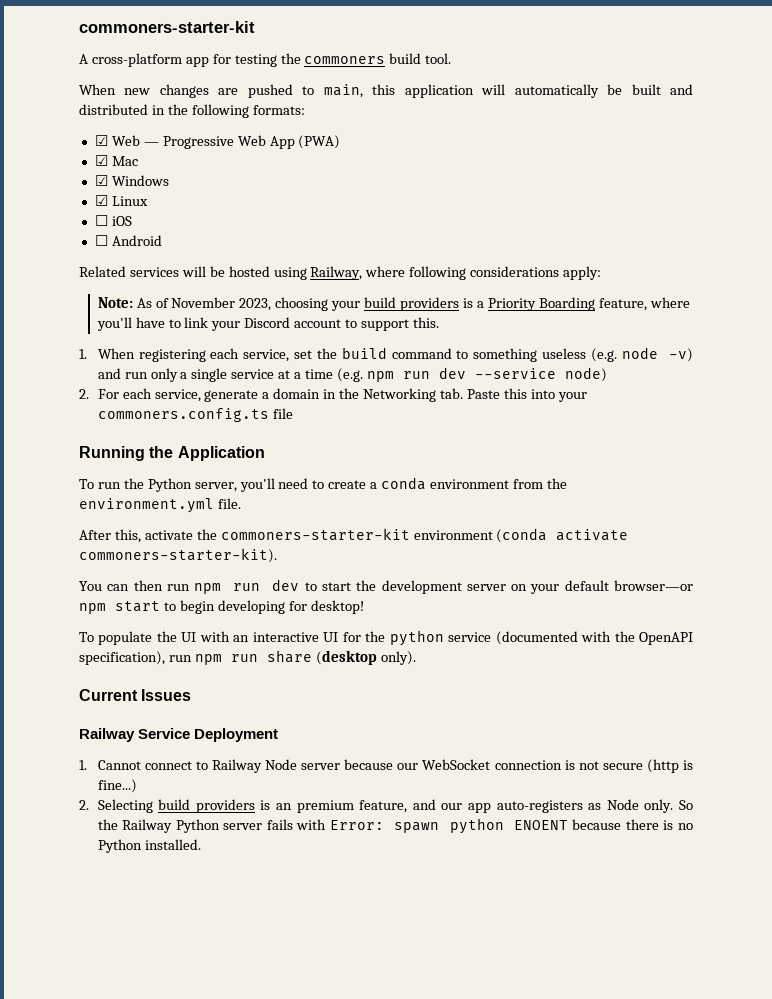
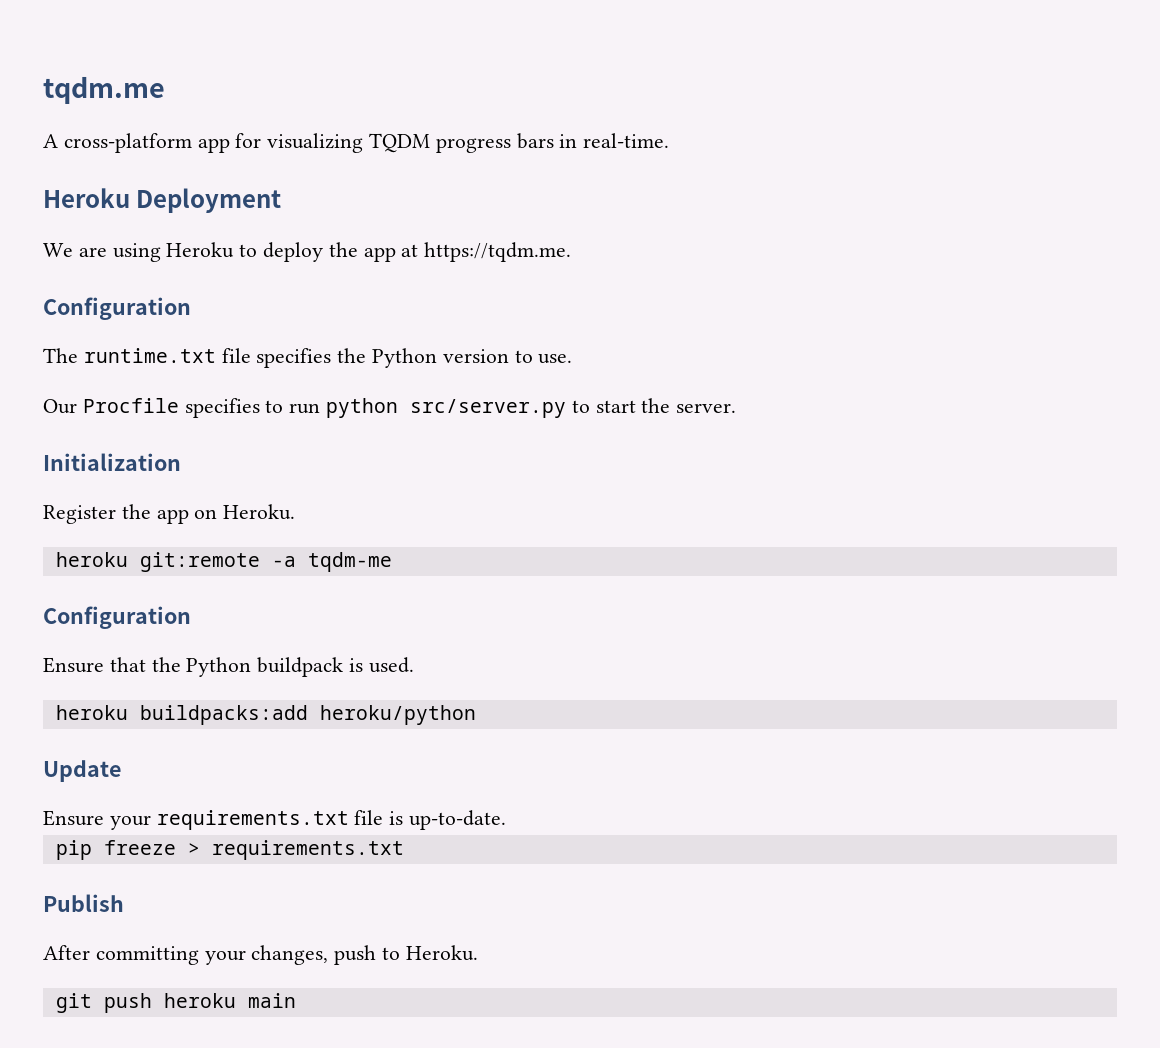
[79,21,255,33] commoners-starter-kit -> [43,76,165,104] tqdm.me
[234,53,452,67] [79,84,693,98] [79,104,305,118] [94,135,341,149] [94,155,138,166] [94,175,169,186] [94,195,148,206] [94,215,132,226] [94,235,162,246] [79,266,602,280] [97,297,690,311] [96,317,439,331] [79,347,693,362] [97,367,607,382] [79,388,587,402] [97,408,293,422] [79,446,265,461] [79,477,567,492] [79,498,241,513] [79,528,629,543] [79,548,277,563] [79,579,693,594] [79,600,364,614] [79,630,693,646] [79,650,416,665] [79,689,192,701] [79,728,279,742] [79,759,694,773] [97,779,137,793] [79,799,694,813] [97,818,694,834] [97,839,201,853] testing the commoners build tool. // When new changes are pushed to main, this application will automatically be built and distributed in the following formats: // ☑ Web — Progressive Web App (PWA) // ☑ Mac // ☑ Windows // ☑ Linux // ☐ iOS // ☐ Android // Related services will be hosted using Railway, where following considerations apply: // Note: As of November 2023, choosing your build providers is a Priority Boarding feature, where you'll have to link your Discord account to support this. // 1. When registering each service, set the build command to something useless (e.g. node -v) and run only a single service at a time (e.g. npm run dev --service node) // 2. For each service, generate a domain in the Networking tab. Paste this into your commoners.config.ts file // Running the Application // To run the Python server, you'll need to create a conda environment from the environment.yml file. // After this, activate the commoners-starter-kit environment (conda activate commoners-starter-kit). // You can then run npm run dev to start the development server on your default browser—or npm start to begin developing for desktop! // To populate the UI with an interactive UI for the python service (documented with the OpenAPI specification), run npm run share (desktop only). // Current Issues // Railway Service Deployment // 1. Cannot connect to Railway Node server because our WebSocket connection is not secure (http is fine...) // 2. Selecting build providers is an premium feature, and our app auto-registers as Node only. So the Railway Python server fails with Error: spawn python ENOENT because there is no Python installed. -> [267,133,670,153] [43,188,282,213] [43,242,572,262] [43,297,191,320] [43,348,573,368] [43,398,737,418] [43,453,181,471] [43,504,296,524] [55,552,392,572] [43,606,191,629] [43,657,414,677] [55,705,476,725] [43,760,121,782] [43,810,507,830] [55,840,404,860] [43,894,124,912] [43,945,478,965] [55,993,296,1013] visualizing TQDM progress bars in real-time. // Heroku Deployment // We are using Heroku to deploy the app at https://tqdm.me. // Configuration // The runtime.txt file specifies the Python version to use. // Our Procfile specifies to run python src/server.py to start the server. // Initialization // Register the app on Heroku. // heroku git:remote -a tqdm-me // Configuration // Ensure that the Python buildpack is used. // heroku buildpacks:add heroku/python // Update // Ensure your requirements.txt file is up-to-date. // pip freeze > requirements.txt // Publish // After committing your changes, push to Heroku. // git push heroku main

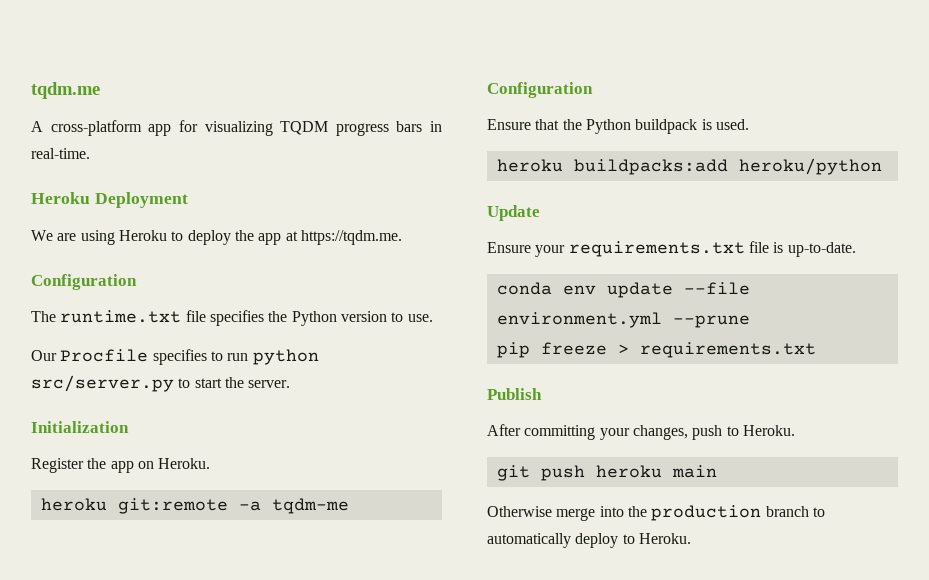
(507, 820) none -> [496,282,750,298] [496,312,750,328] // conda env update --file environment.yml --prune
(296, 1000) none -> [487,505,825,521] [487,533,691,548] // Otherwise merge into the production branch to automatically deploy to Heroku.

